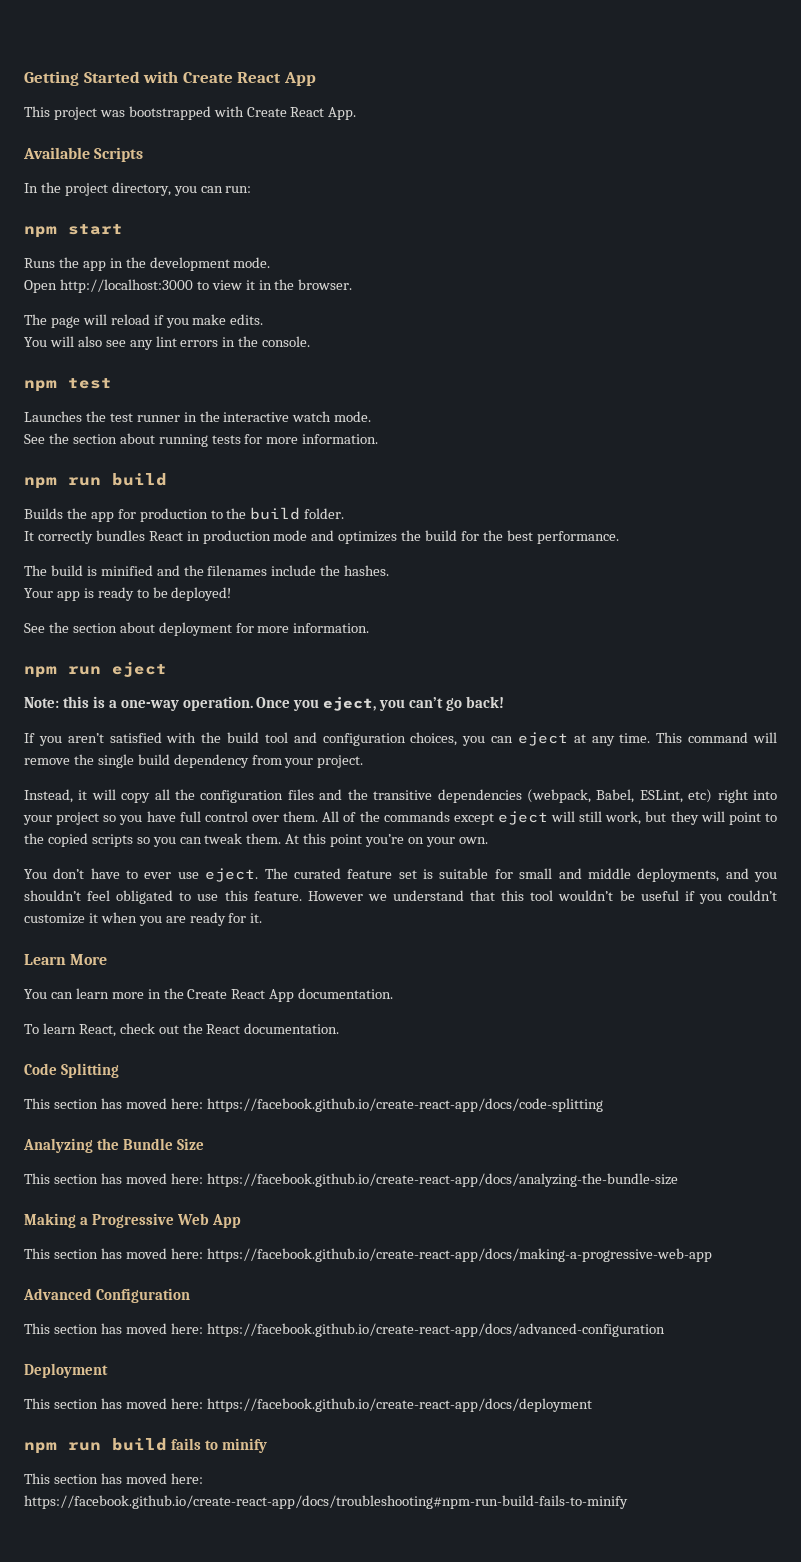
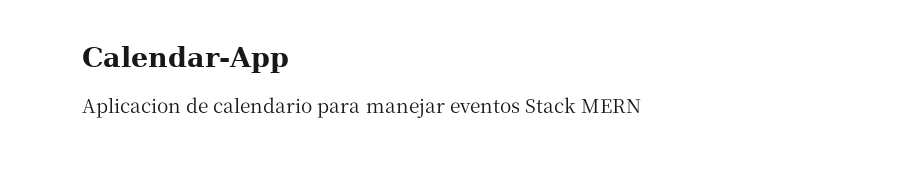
[24,71,316,86] [24,106,357,120] [23,147,144,162] [24,182,252,196] [24,224,123,238] [24,257,271,271] [24,279,353,293] [24,314,264,328] [24,336,311,350] [24,378,112,392] [24,411,372,422] [24,433,379,447] [24,473,167,489] [24,507,345,522] [24,530,619,544] [24,565,390,576] [24,587,232,601] [24,622,370,636] [24,662,167,678] [24,696,504,711] [24,732,778,746] [24,754,364,768] [24,789,777,803] [23,811,777,825] [24,833,488,847] [24,868,777,882] [24,890,777,904] [24,912,263,926] [24,954,108,965] [24,988,394,1002] [24,1023,340,1037] [24,1063,120,1078] [24,1098,603,1112] [23,1138,205,1153] [24,1173,678,1187] [24,1213,242,1228] [24,1248,712,1262] [23,1288,191,1303] [24,1323,665,1337] [24,1363,108,1378] [24,1398,592,1412] [24,1438,268,1454] [24,1473,203,1484] [24,1495,628,1509] Getting Started with Create React App // This project was bootstrapped with Create React App. // Available Scripts // In the project directory, you can run: // npm start // Runs the app in the development mode. // Open http://localhost:3000 to view it in the browser. // The page will reload if you make edits. // You will also see any lint errors in the console. // npm test // Launches the test runner in the interactive watch mode. // See the section about running tests for more information. // npm run build // Builds the app for production to the build folder. // It correctly bundles React in production mode and optimizes the build for the best performance. // The build is minified and the filenames include the hashes. // Your app is ready to be deployed! // See the section about deployment for more information. // npm run eject // Note: this is a one-way operation. Once you eject, you can’t go back! // If you aren’t satisfied with the build tool and configuration choices, you can eject at any time. This command will remove the single build dependency from your project. // Instead, it will copy all the configuration files and the transitive dependencies (webpack, Babel, ESLint, etc) right into your project so you have full control over them. All of the commands except eject will still work, but they will point to the copied scripts so you can tweak them. At this point you’re on your own. // You don’t have to ever use eject. The curated feature set is suitable for small and middle deployments, and you shouldn’t feel obligated to use this feature. However we understand that this tool wouldn’t be useful if you couldn’t customize it when you are ready for it. // Learn More // You can learn more in the Create React App documentation. // To learn React, check out the React documentation. // Code Splitting // This section has moved here: https://facebook.github.io/create-react-app/docs/code-splitting // Analyzing the Bundle Size // This section has moved here: https://facebook.github.io/create-react-app/docs/analyzing-the-bundle-size // Making a Progressive Web App // This section has moved here: https://facebook.github.io/create-react-app/docs/making-a-progressive-web-app // Advanced Configuration // This section has moved here: https://facebook.github.io/create-react-app/docs/advanced-configuration // Deployment // This section has moved here: https://facebook.github.io/create-react-app/docs/deployment // npm run build fails to minify // This section has moved here: https://facebook.github.io/create-react-app/docs/troubleshooting#npm-run-build-fails-to-minify -> [82,46,289,73] [82,97,641,118] Calendar-App // Aplicacion de calendario para manejar eventos Stack MERN

